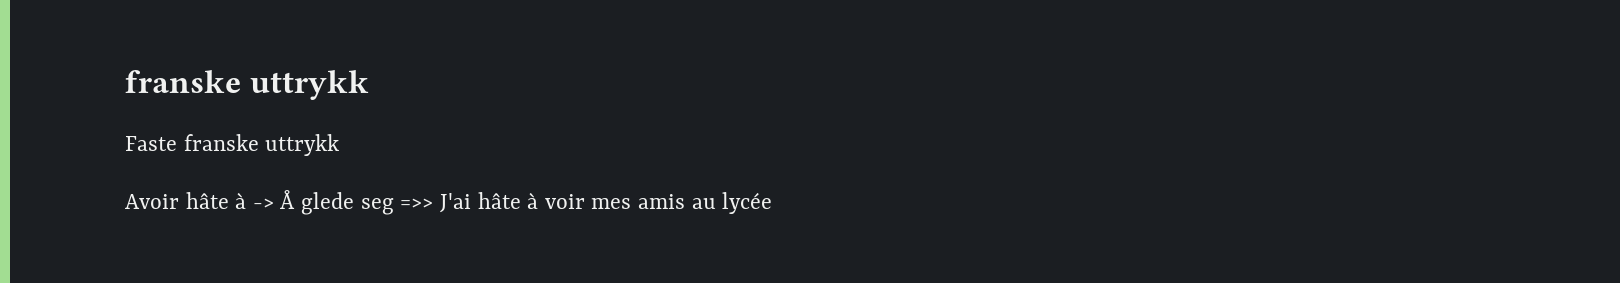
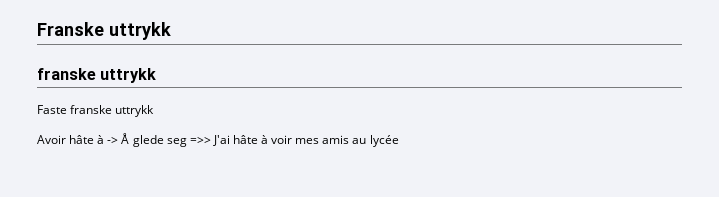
(125, 81) none -> [37,22,171,40] Franske uttrykk //

